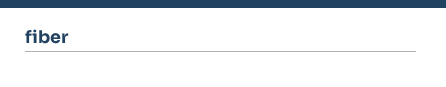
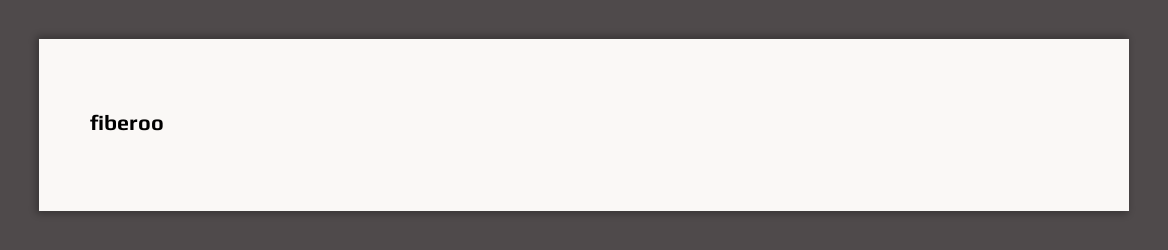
[25,29,69,44] fiber -> [90,114,164,131] fiberoo

